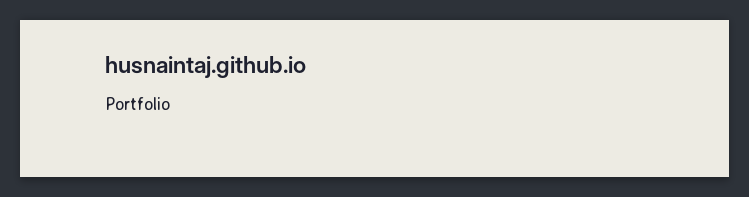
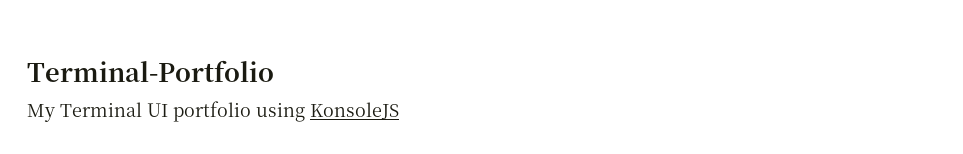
[105,56,306,78] [105,97,170,110] husnaintaj.github.io // Portfolio -> [27,60,274,82] [27,101,399,122] Terminal-Portfolio // My Terminal UI portfolio using KonsoleJS

